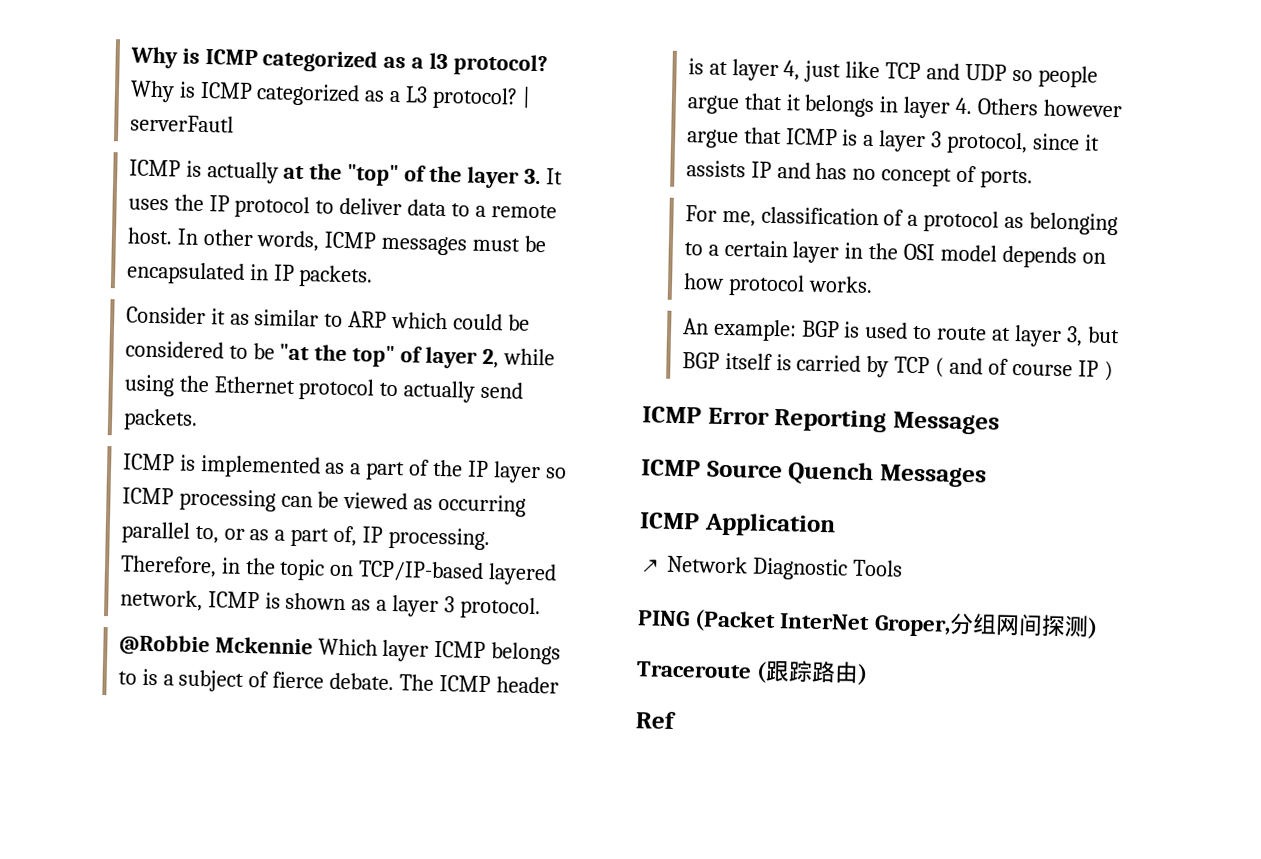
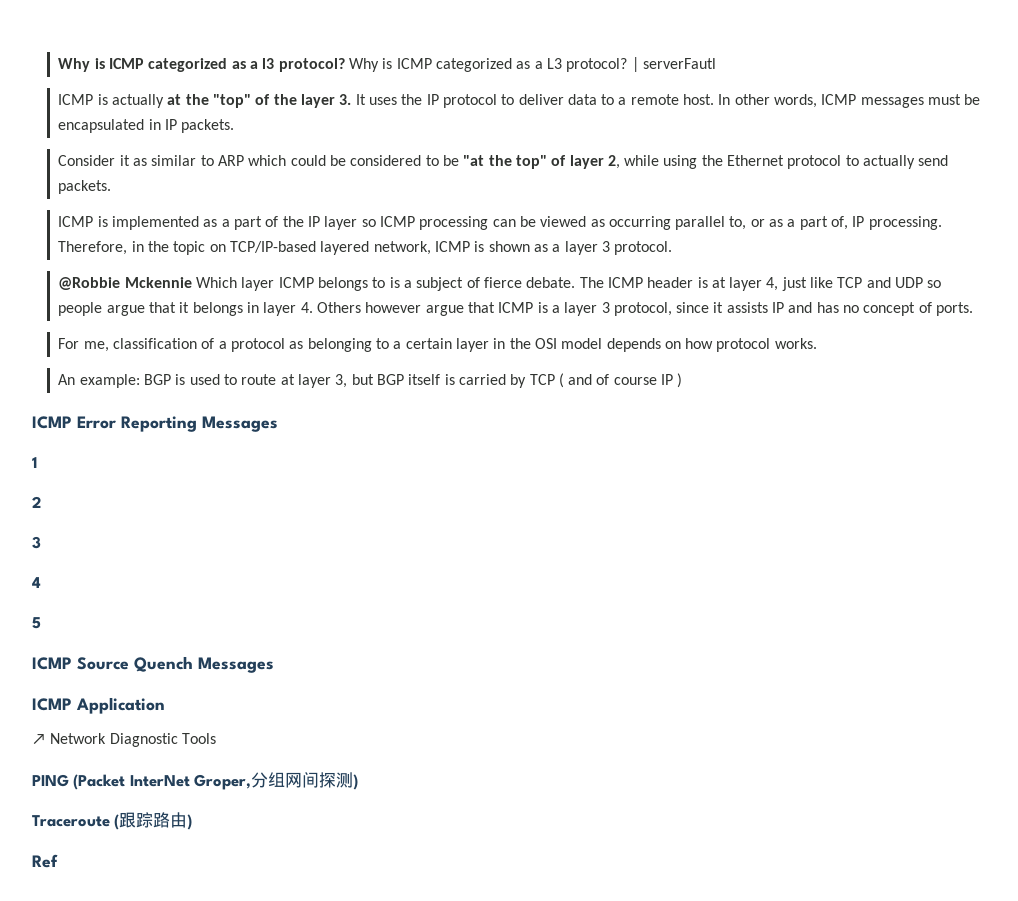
(1000, 423) none -> [32,457,37,468] [32,496,41,508] [32,536,41,549] [32,577,41,588] [32,617,41,629] // 1 // 2 // 3 // 4 // 5

